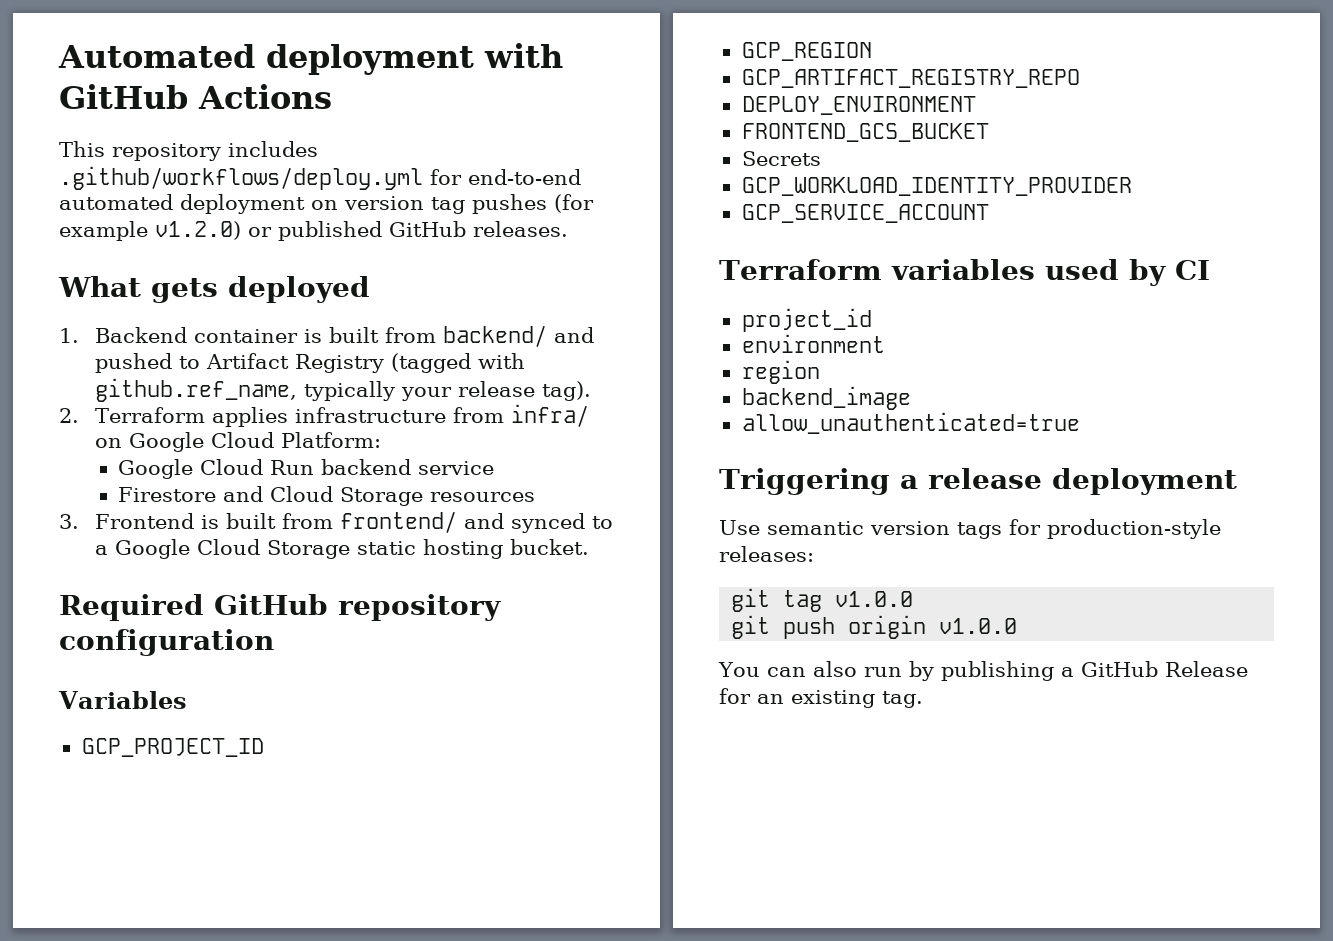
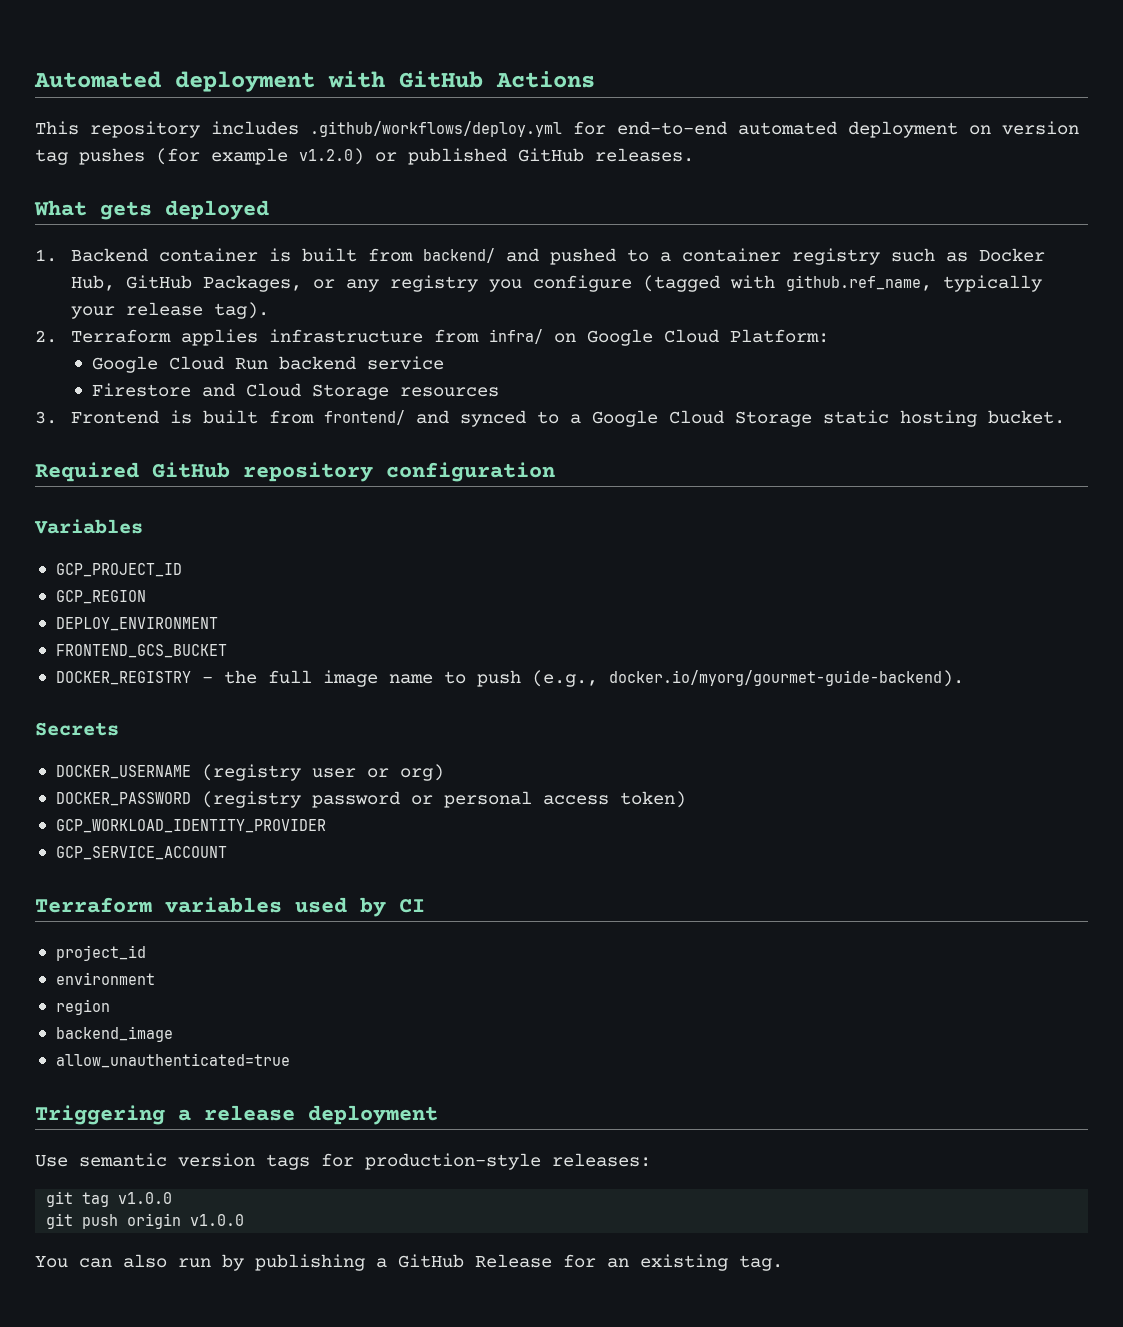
[206,353,385,373] Artifact Registry -> [660,248,1046,265] [71,275,633,292] a container registry such as Docker Hub, GitHub Packages, or any registry you configure
[741,69,1080,88] // GCP_ARTIFACT_REGISTRY_REPO -> (146, 597) none
[741,151,821,166] Secrets -> [55,670,964,687] [35,722,119,736] [55,764,444,781] [55,791,686,808] DOCKER_REGISTRY – the full image name to push (e.g., docker.io/myorg/gourmet-guide-backend). // Secrets // DOCKER_USERNAME (registry user or org) // DOCKER_PASSWORD (registry password or personal access token)

